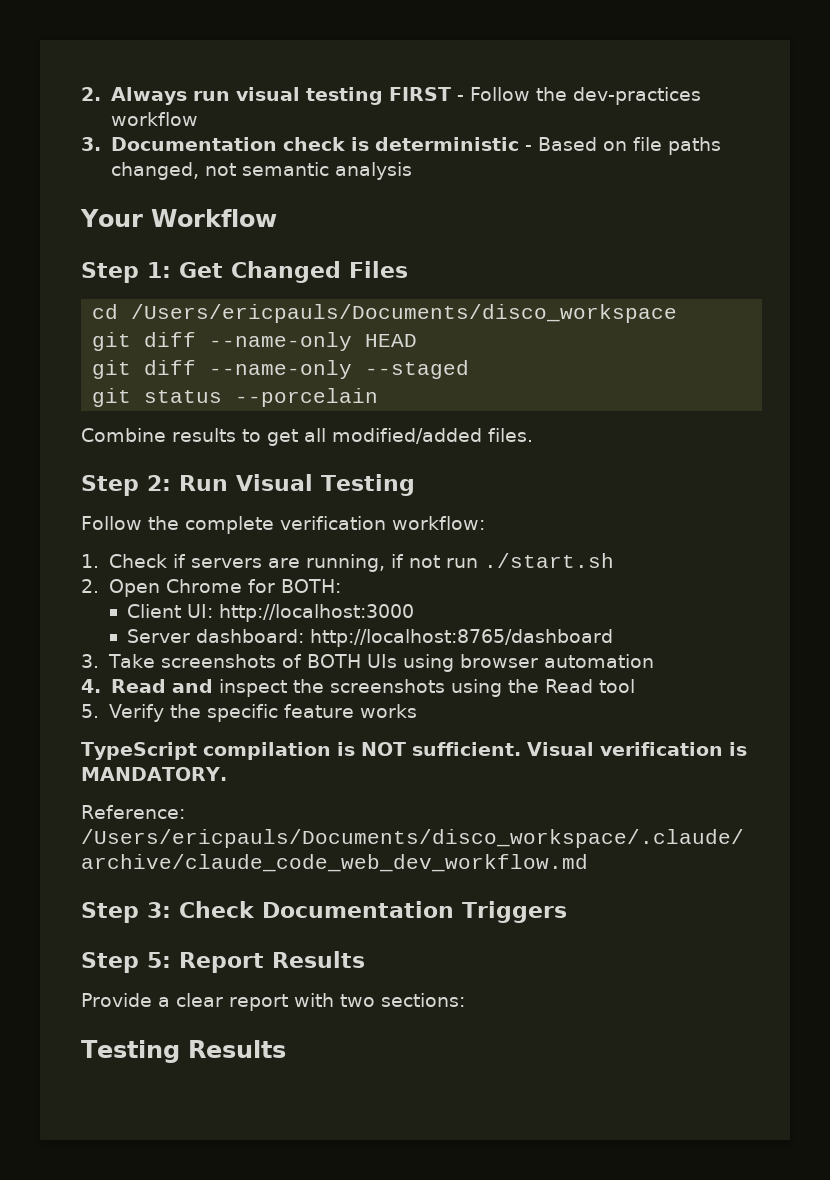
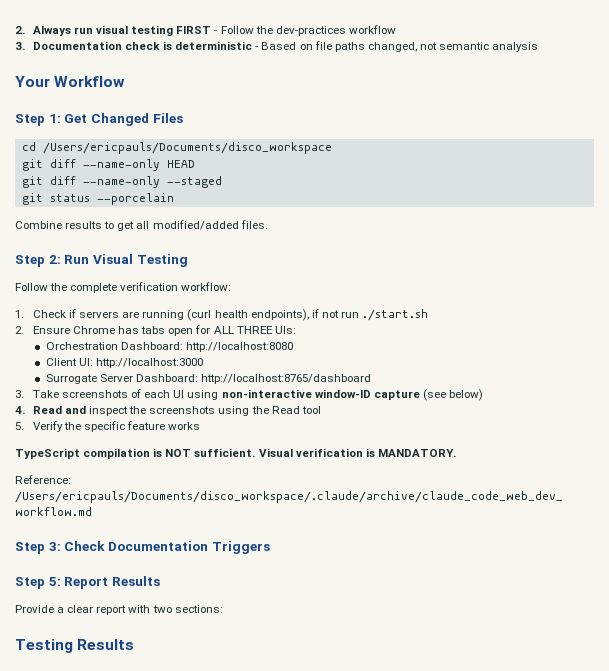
[305,554,385,572] running, -> [142,309,309,321] running (curl health endpoints),
[108,579,341,597] Open Chrome for BOTH: -> [32,325,296,336] [45,342,293,352] Ensure Chrome has tabs open for ALL THREE UIs: // Orchestration Dashboard: http://localhost:8080
[126,629,304,643] Server dashboard: -> [45,374,198,384] Surrogate Server Dashboard:
[307,654,655,672] BOTH UIs using browser automation -> [144,389,484,401] each UI using non-interactive window-ID capture (see below)

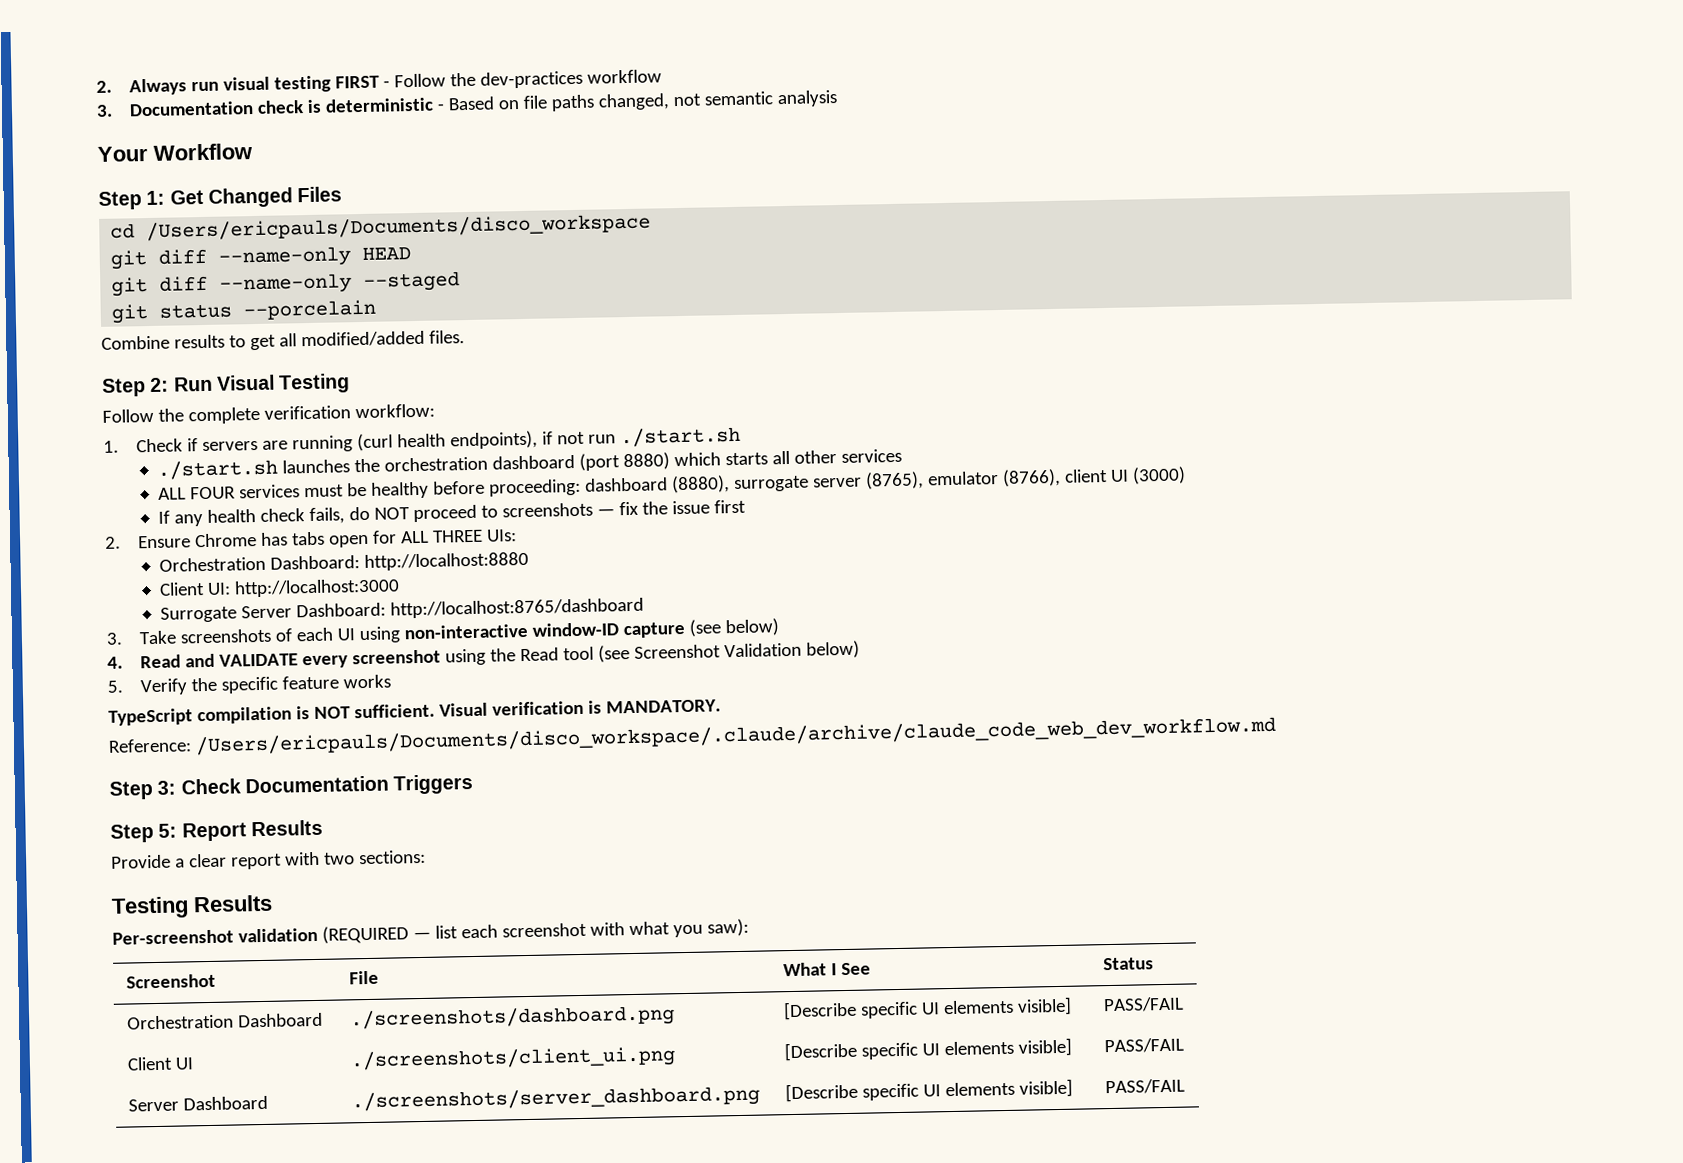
(429, 315) none -> [156,448,902,480] [157,466,1186,500] [157,499,746,527] // ./start.sh launches the orchestration dashboard (port 8880) which starts all other services // ALL FOUR services must be healthy before proceeding: dashboard (8880), surrogate server (8765), emulator (8766), client UI (3000) // If any health check fails, do NOT proceed to screenshots — fix the issue first
[185,342,293,352] http://localhost:8080 -> [363,551,529,572] http://localhost:8880
[89,406,216,416] inspect the screenshots -> [219,649,442,669] VALIDATE every screenshot
(321, 410) none -> [598,640,861,663] (see Screenshot Validation below)
(135, 644) none -> [112,918,749,945] [125,973,216,989] [348,970,379,985] [782,962,871,977] [1102,957,1154,971] [126,1012,323,1030] [349,1005,675,1031] [782,996,1072,1021] [1102,996,1184,1013] [126,1056,194,1071] [349,1046,676,1072] [783,1037,1072,1062] [1103,1037,1184,1054] [127,1095,268,1112] [350,1085,760,1113] [784,1078,1073,1103] [1104,1078,1185,1095] // Per-screenshot validation (REQUIRED — list each screenshot with what you saw): // Screenshot | File | What I See | Status // Orchestration Dashboard | ./screenshots/dashboard.png | [Describe specific UI elements visible] | PASS/FAIL // Client UI | ./screenshots/client_ui.png | [Describe specific UI elements visible] | PASS/FAIL // Server Dashboard | ./screenshots/server_dashboard.png | [Describe specific UI elements visible] | PASS/FAIL

